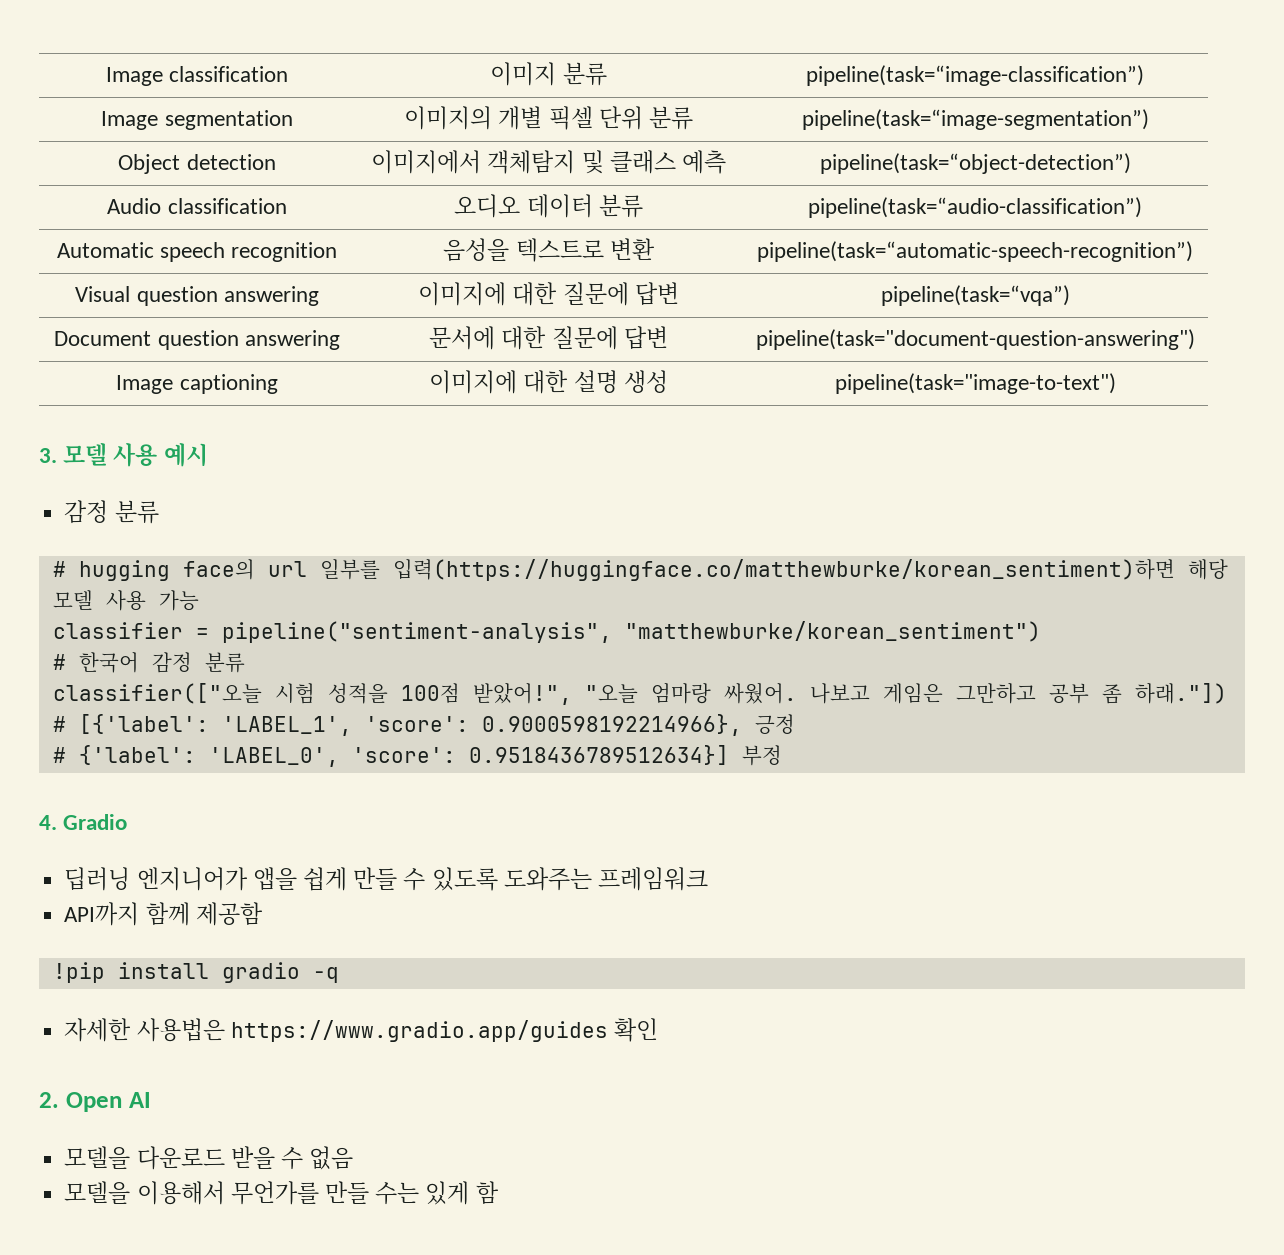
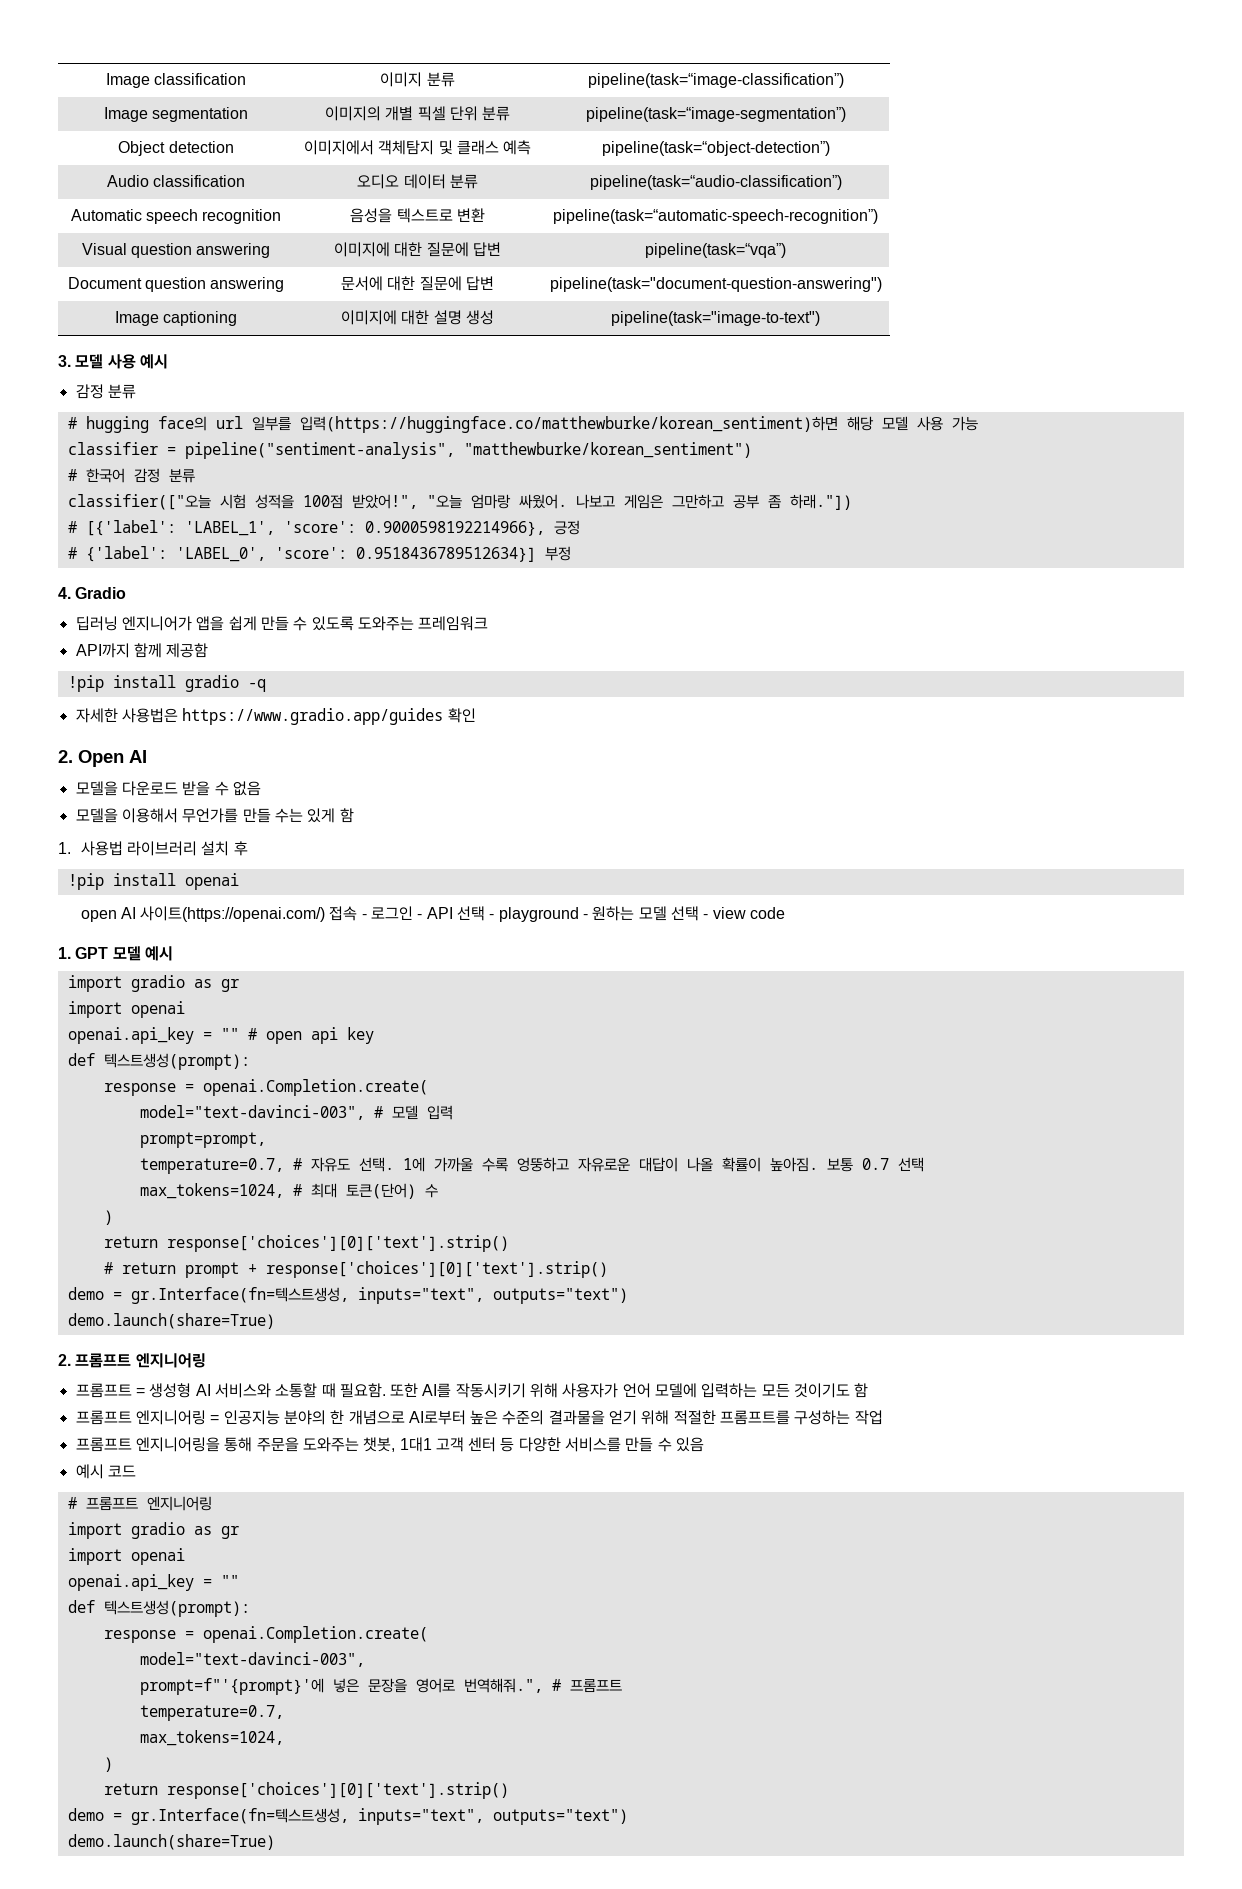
(499, 1192) none -> [58,841,248,856] [67,873,239,890] [80,906,785,922] [58,946,173,961] [67,975,239,992] [67,1001,185,1018] [67,1027,374,1044] [67,1053,250,1070] [103,1079,428,1096] [139,1105,453,1120] [139,1132,266,1148] [139,1157,924,1174] [139,1183,438,1199] [103,1210,113,1225] [103,1235,509,1252] [103,1261,608,1278] [67,1287,628,1304] [67,1313,275,1329] [58,1353,206,1368] [75,1383,869,1398] [75,1410,883,1425] [75,1437,705,1452] [75,1464,136,1479] [67,1496,212,1511] [67,1522,239,1539] [67,1548,185,1565] [67,1574,239,1591] [67,1600,250,1617] [103,1626,428,1643] [139,1652,365,1667] [139,1678,622,1695] [139,1705,284,1721] [139,1730,284,1746] [103,1757,113,1772] [103,1782,509,1799] [67,1808,628,1825] [67,1834,275,1850] // 1. 사용법 라이브러리 설치 후 // !pip install openai // open AI 사이트(https://openai.com/) 접속 - 로그인 - API 선택 - playground - 원하는 모델 선택 - view code // 1. GPT 모델 예시 // import gradio as gr // import openai // openai.api_key = "" # open api key // def 텍스트생성(prompt): // response = openai.Completion.create( // model="text-davinci-003", # 모델 입력 // prompt=prompt, // temperature=0.7, # 자유도 선택. 1에 가까울 수록 엉뚱하고 자유로운 대답이 나올 확률이 높아짐. 보통 0.7 선택 // max_tokens=1024, # 최대 토큰(단어) 수 // ) // return response['choices'][0]['text'].strip() // # return prompt + response['choices'][0]['text'].strip() // demo = gr.Interface(fn=텍스트생성, inputs="text", outputs="text") // demo.launch(share=True) // 2. 프롬프트 엔지니어링 // 프롬프트 = 생성형 AI 서비스와 소통할 때 필요함. 또한 AI를 작동시키기 위해 사용자가 언어 모델에 입력하는 모든 것이기도 함 // 프롬프트 엔지니어링 = 인공지능 분야의 한 개념으로 AI로부터 높은 수준의 결과물을 얻기 위해 적절한 프롬프트를 구성하는 작업 // 프롬프트 엔지니어링을 통해 주문을 도와주는 챗봇, 1대1 고객 센터 등 다양한 서비스를 만들 수 있음 // 예시 코드 // # 프롬프트 엔지니어링 // import gradio as gr // import openai // openai.api_key = "" // def 텍스트생성(prompt): // response = openai.Completion.create( // model="text-davinci-003", // prompt=f"'{prompt}'에 넣은 문장을 영어로 번역해줘.", # 프롬프트 // temperature=0.7, // max_tokens=1024, // ) // return response['choices'][0]['text'].strip() // demo = gr.Interface(fn=텍스트생성, inputs="text", outputs="text") // demo.launch(share=True)

